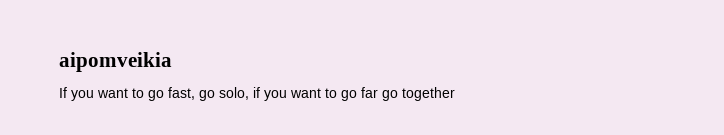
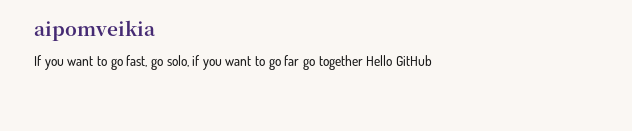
(455, 94) none -> [366,55,432,66] Hello GitHub

